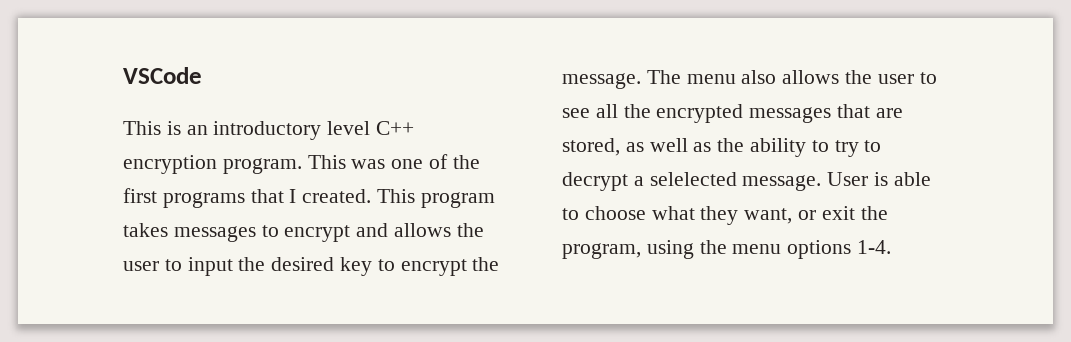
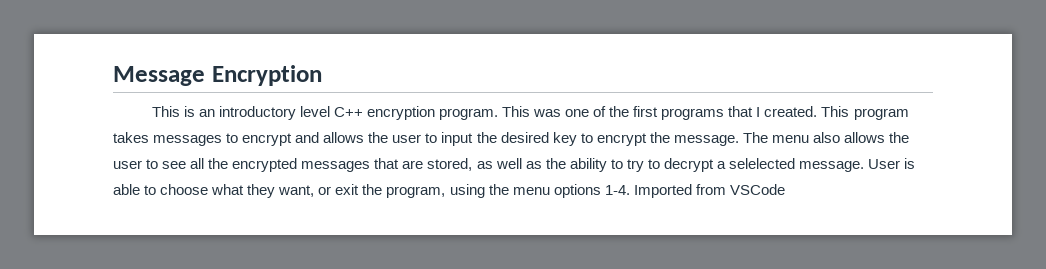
[123,67,202,84] VSCode -> [113,65,322,86] Message Encryption
(892, 247) none -> [633,184,785,198] Imported from VSCode

